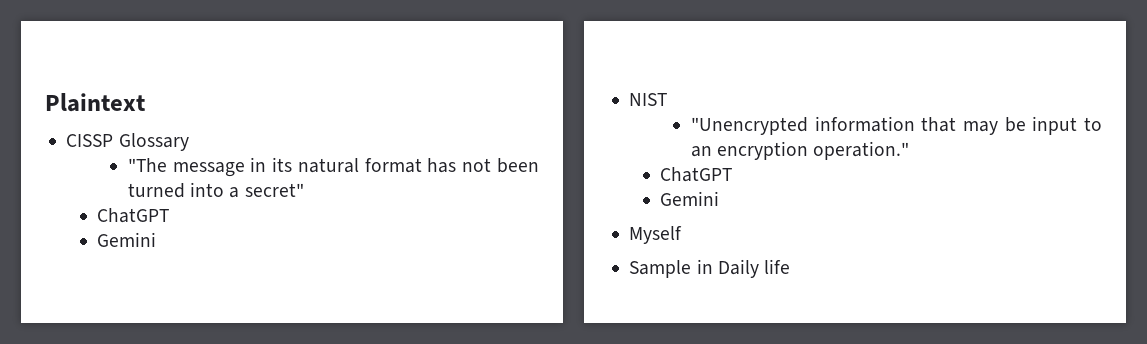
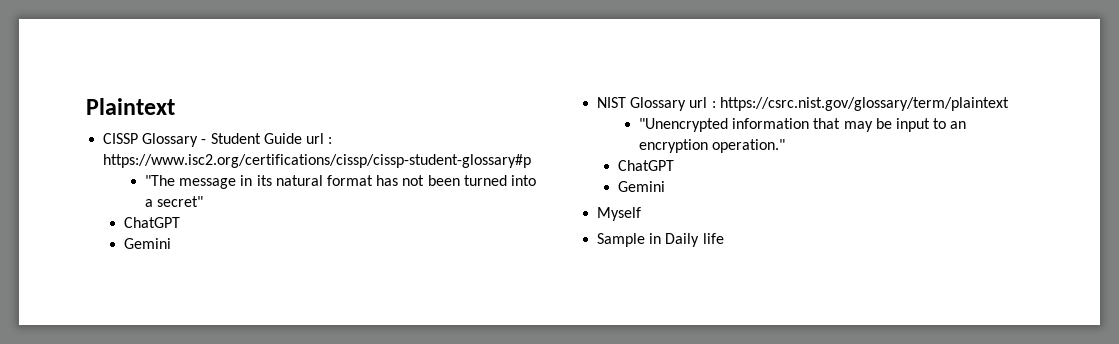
(189, 142) none -> [201,133,333,144] [103,154,532,168] - Student Guide url : https://www.isc2.org/certifications/cissp/cissp-student-glossary#p
(668, 99) none -> [630,97,1009,111] Glossary url : https://csrc.nist.gov/glossary/term/plaintext

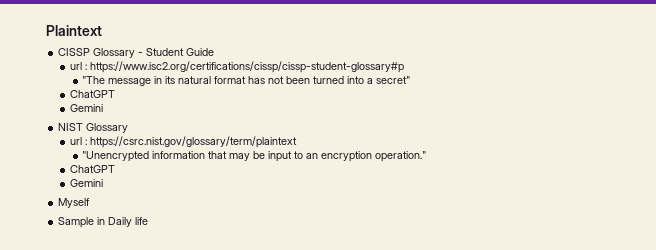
(302, 138) none -> (215, 52) //
(687, 104) none -> (129, 128) //

